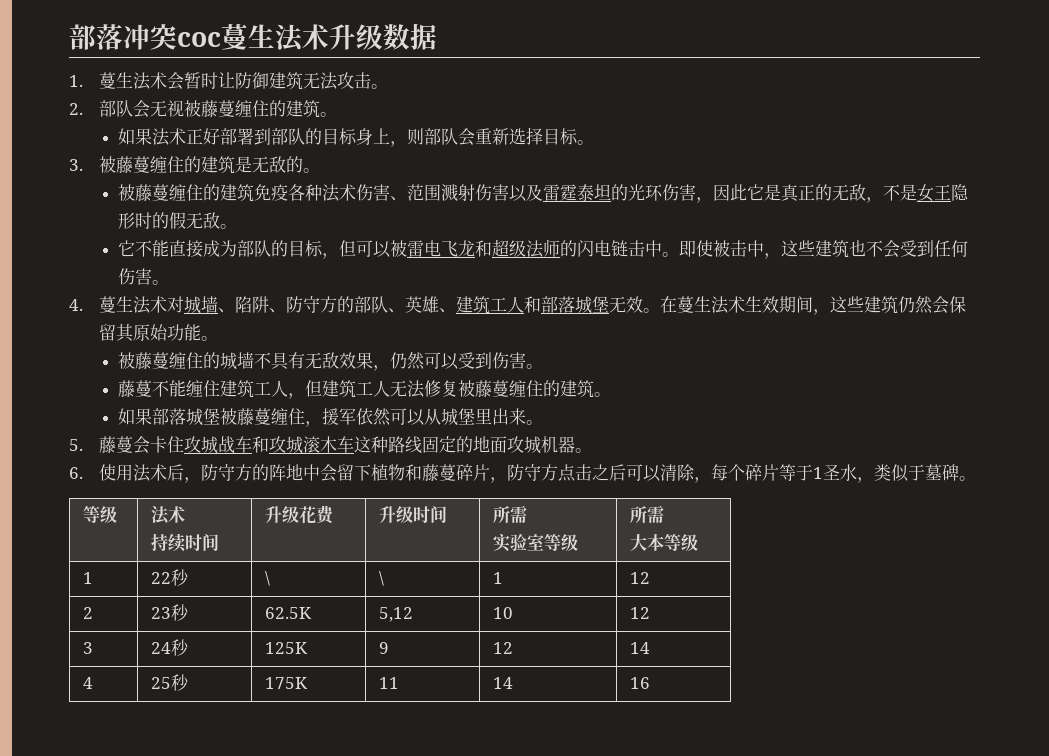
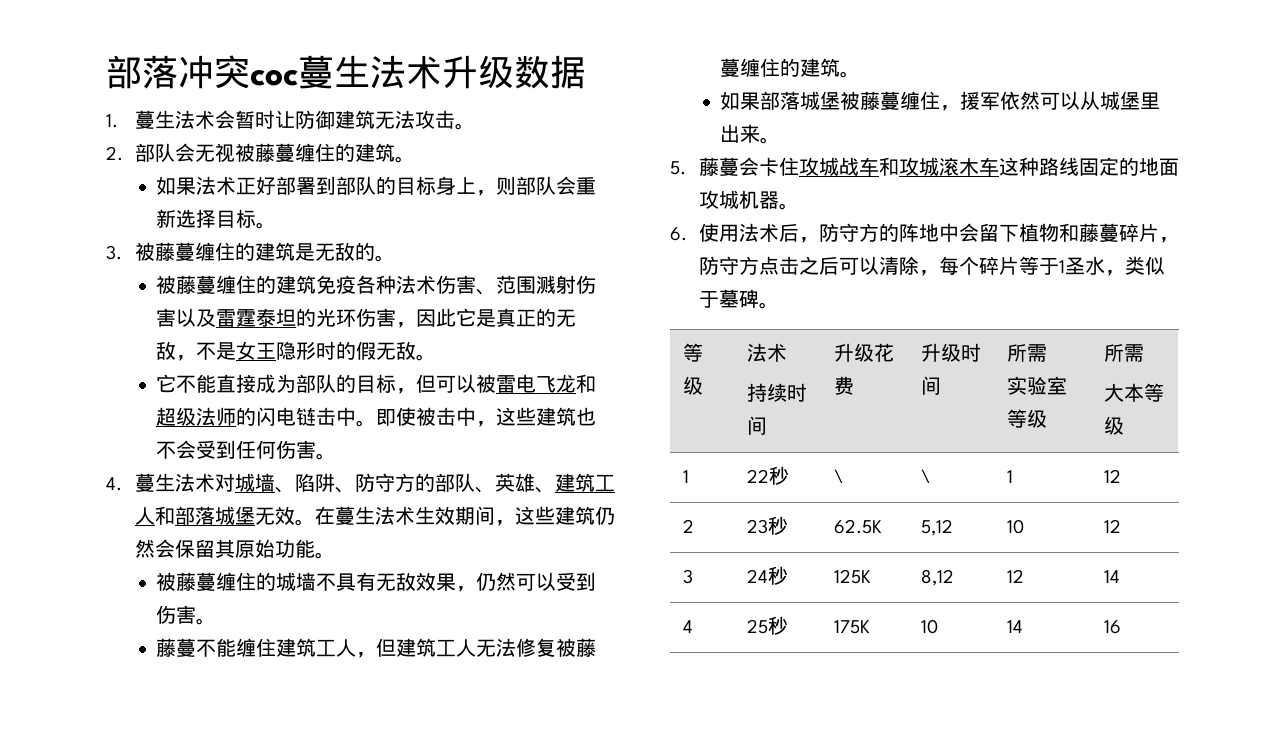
[378,642,389,654] 9 -> [920,569,954,586] 8,12
[378,677,399,689] 11 -> [920,619,938,634] 10

